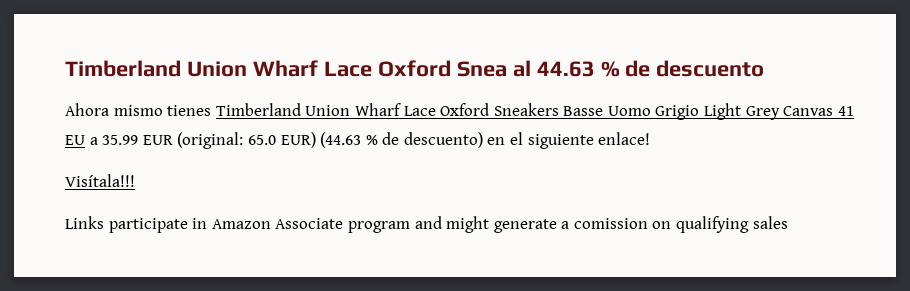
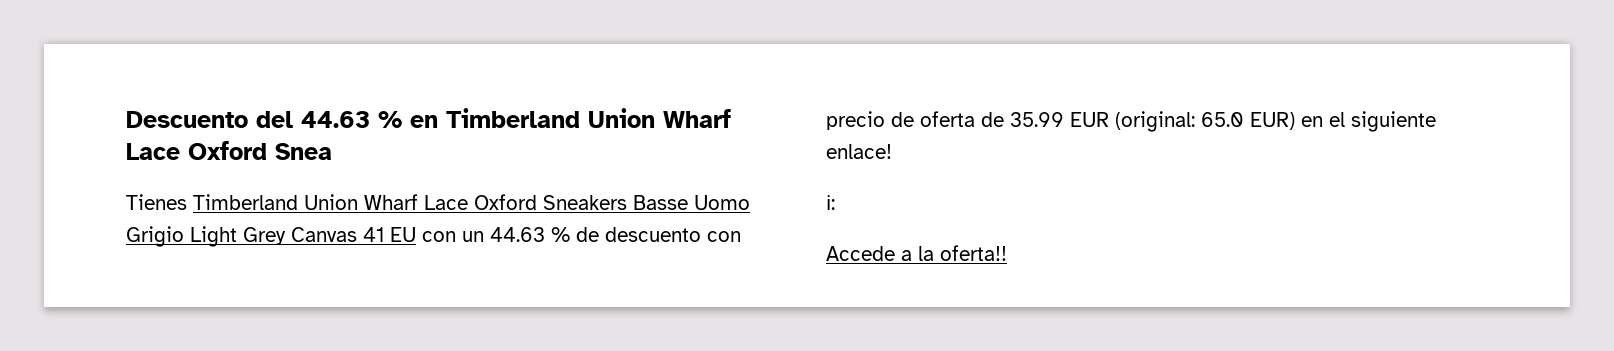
(65, 68) none -> [126,111,438,128] Descuento del 44.63 % en
[512,60,765,77] [65,103,212,116] al 44.63 % de descuento // Ahora mismo tienes -> [126,194,187,210] // Tienes
[89,137,98,145] a -> [422,227,741,242] [826,111,1004,130] con un 44.63 % de descuento con precio de oferta de
[320,132,483,148] (44.63 % de descuento) -> (1295, 121) none
[65,174,135,187] [65,216,788,233] Visítala!!! // Links participate in Amazon Associate program and might generate a comission on qualifying sales -> [826,195,835,210] [826,245,1007,261] ℹ: // Accede a la oferta!!

